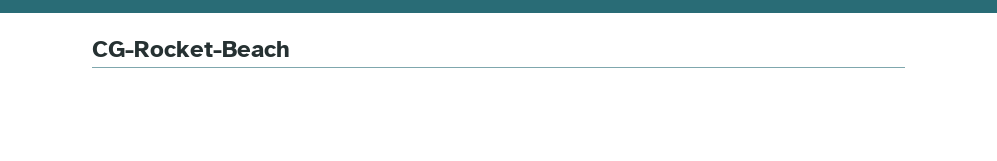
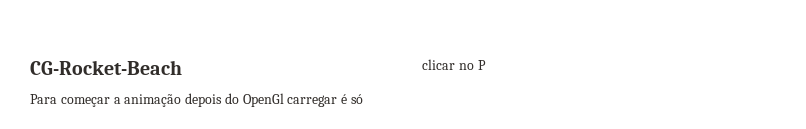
(290, 49) none -> [30,93,364,107] [422,59,486,70] // Para começar a animação depois do OpenGl carregar é só clicar no P

